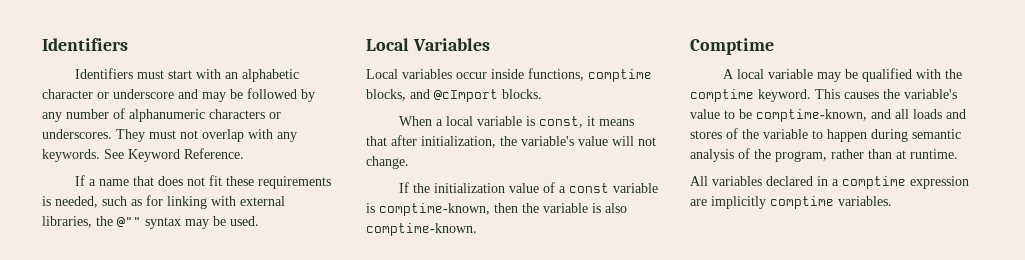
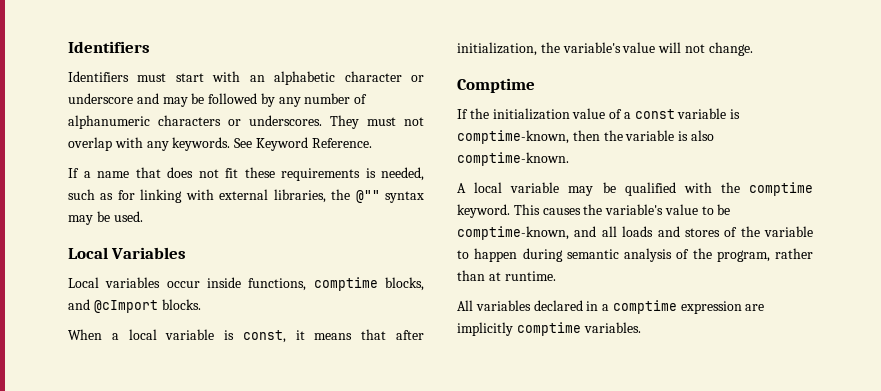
(409, 162) none -> [457,78,535,93] // Comptime
[690,38,774,55] // Comptime -> (569, 159) none

